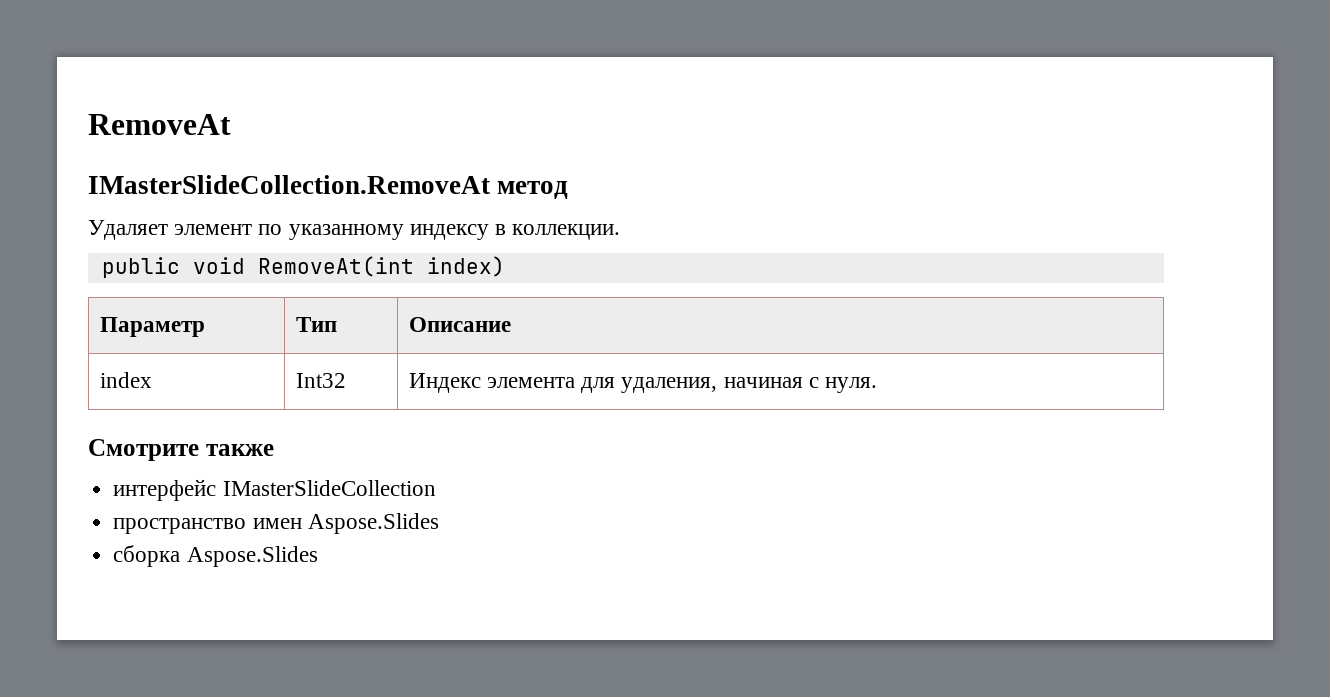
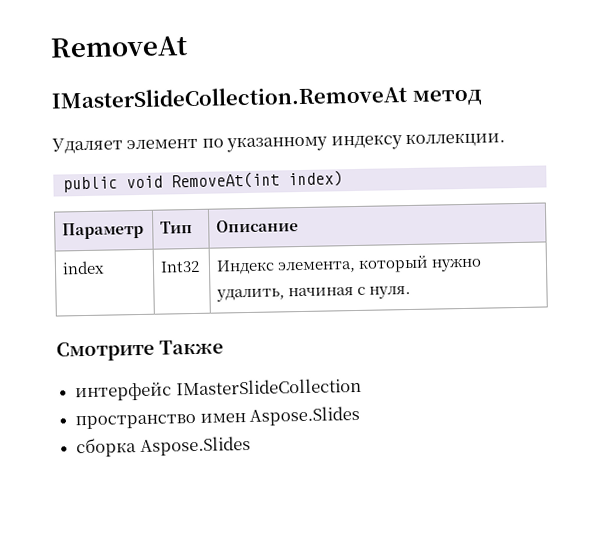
[495,224,507,235] в -> (403, 142) none
[486,377,718,393] элемента для удаления, -> [277,254,483,274] [216,288,286,302] элемента, который нужно удалить,
[205,444,274,456] также -> [159,339,224,355] Также

